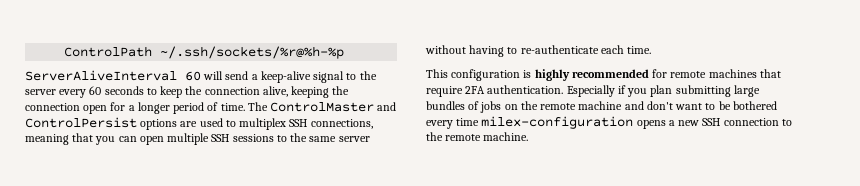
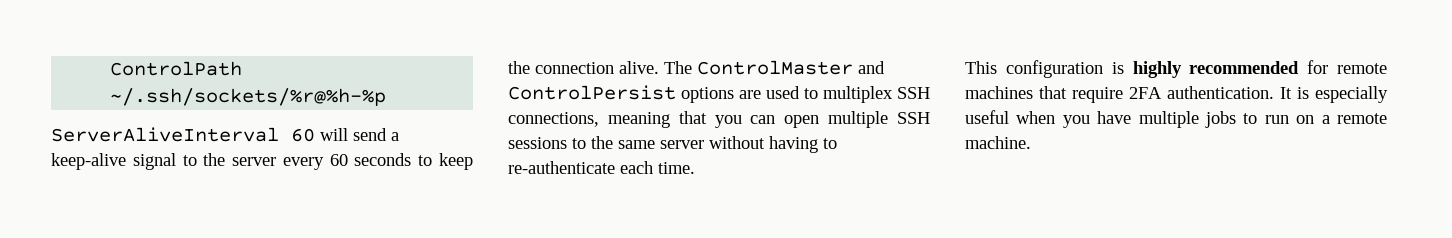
[262,86,350,98] [25,102,245,114] alive, keeping the connection open for a longer period of time. -> [619,61,659,74] alive.
[566,85,760,97] [426,101,777,113] [426,116,792,129] [426,132,443,141] Especially if you plan submitting large bundles of jobs on the remote machine and don't want to be bothered every time milex-configuration opens a new SSH connection to the -> [1280,86,1388,103] [965,110,1330,128] It is especially useful when you have multiple jobs to run on a

